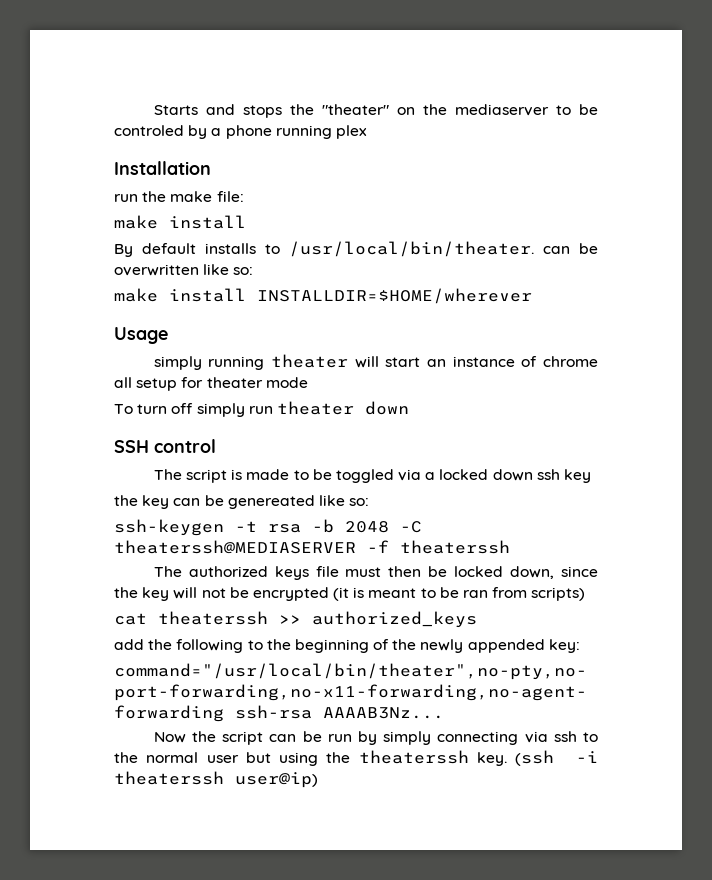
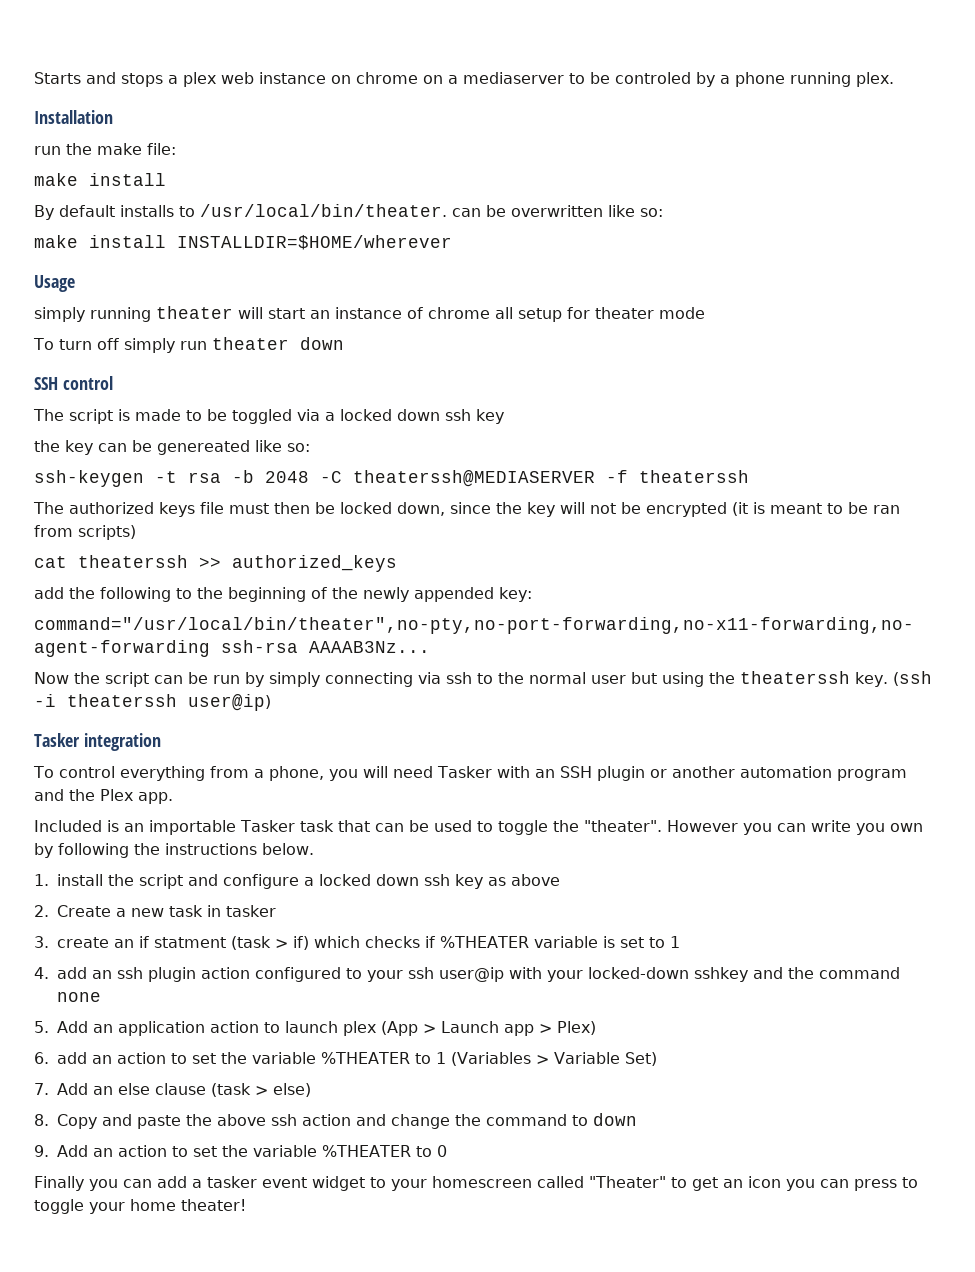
[289,104,447,115] the "theater" on the -> [168,72,458,87] a plex web instance on chrome on a
[335,125,367,139] plex -> [856,72,894,87] plex.
(318, 780) none -> [34,733,161,751] [33,766,907,781] [34,789,173,804] [34,820,923,835] [34,843,314,858] [34,874,560,889] [34,905,276,917] [34,936,680,950] [34,967,900,982] [57,992,101,1002] [34,1021,596,1036] [34,1052,657,1066] [34,1083,311,1097] [34,1113,637,1129] [34,1145,447,1157] [34,1176,918,1191] [34,1199,246,1214] // Tasker integration // To control everything from a phone, you will need Tasker with an SSH plugin or another automation program and the Plex app. // Included is an importable Tasker task that can be used to toggle the "theater". However you can write you own by following the instructions below. // 1. install the script and configure a locked down ssh key as above // 2. Create a new task in tasker // 3. create an if statment (task > if) which checks if %THEATER variable is set to 1 // 4. add an ssh plugin action configured to your ssh user@ip with your locked-down sshkey and the command none // 5. Add an application action to launch plex (App > Launch app > Plex) // 6. add an action to set the variable %THEATER to 1 (Variables > Variable Set) // 7. Add an else clause (task > else) // 8. Copy and paste the above ssh action and change the command to down // 9. Add an action to set the variable %THEATER to 0 // Finally you can add a tasker event widget to your homescreen called "Theater" to get an icon you can press to toggle your home theater!

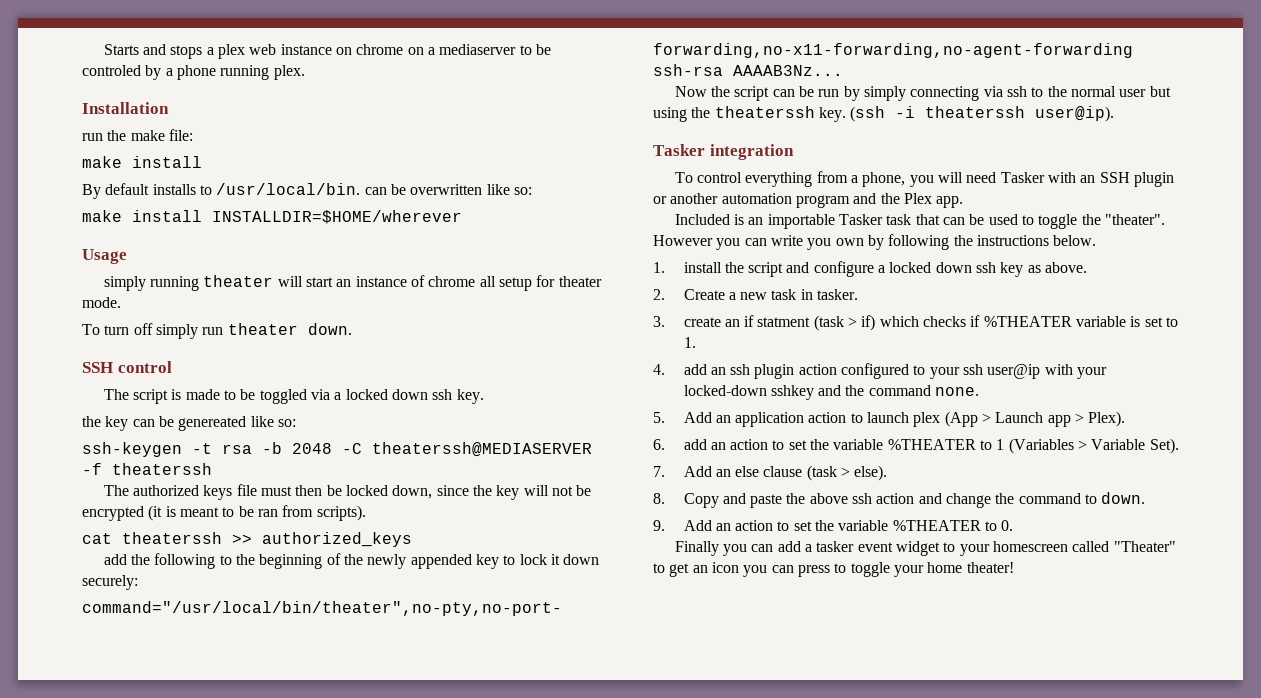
[200,204,447,217] /usr/local/bin/theater. -> [216,183,361,195] /usr/local/bin.
[659,307,705,319] mode -> [82,297,121,308] mode.
[299,337,344,350] down -> [307,323,352,335] down.
[476,409,504,424] key -> [456,389,484,404] key.
[78,525,136,540] scripts) -> [316,505,366,521] scripts).
[499,587,532,602] key: -> [475,554,600,569] [82,575,138,590] key to lock it down securely:
[188,694,271,711] user@ip) -> [1035,106,1115,122] user@ip).
[511,874,560,886] above -> [1045,262,1088,273] above.
[226,905,276,917] tasker -> [817,289,859,300] tasker.
[669,936,680,948] 1 -> [683,337,696,348] 1.
[819,967,900,979] [57,992,101,1002] command none -> [868,385,980,396] command none.
[557,1021,596,1035] Plex) -> [1088,411,1126,427] Plex).
[624,1052,657,1066] Set) -> [1149,438,1179,454] Set).
[273,1083,311,1097] else) -> [854,465,888,481] else).
[593,1113,637,1126] down -> [1101,492,1146,504] down.
[436,1145,447,1157] 0 -> [1001,520,1014,531] 0.

